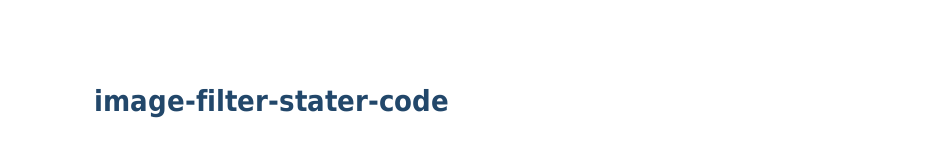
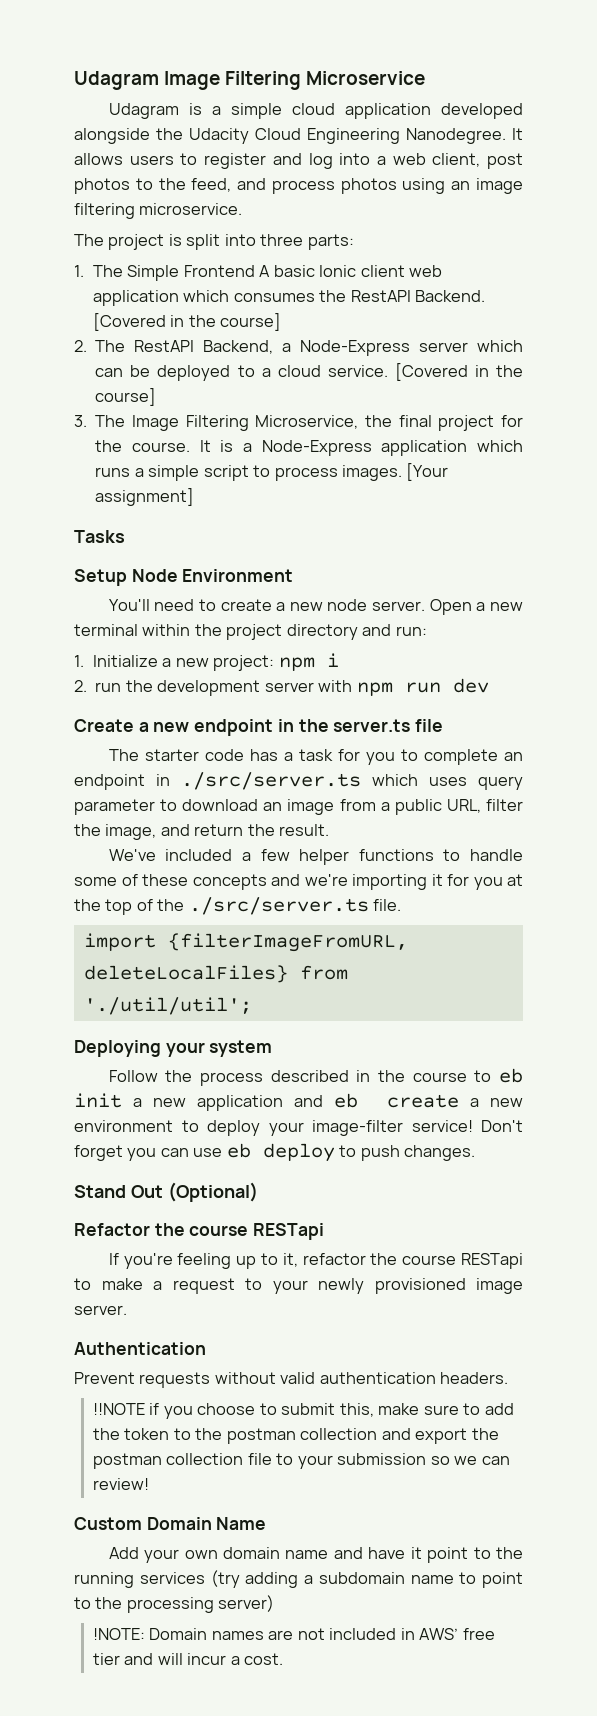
[94,88,449,118] image-filter-stater-code -> [74,71,426,90] [108,103,523,119] [74,128,523,144] [74,153,523,169] [74,178,523,194] [74,203,243,219] [74,234,354,250] [74,265,443,281] [93,290,486,306] [93,313,282,331] [74,340,523,356] [95,363,523,381] [95,388,157,406] [74,415,523,431] [95,440,523,456] [95,463,449,481] [95,488,195,506] [74,530,125,543] [74,569,294,586] [108,599,523,615] [74,624,427,640] [74,653,339,671] [74,678,489,696] [74,719,444,736] [108,749,524,765] [74,772,523,790] [74,799,523,815] [74,824,330,840] [108,849,523,865] [74,874,523,890] [74,897,402,915] [83,933,408,952] [83,965,348,983] [83,997,252,1015] [74,1040,273,1057] [108,1068,524,1086] [74,1093,523,1111] [74,1120,523,1136] [74,1143,476,1162] [74,1182,258,1202] [74,1223,325,1240] [108,1253,524,1269] [74,1278,523,1294] [74,1305,127,1315] [74,1342,206,1355] [74,1372,509,1388] [93,1403,514,1419] [93,1428,499,1444] [93,1453,510,1469] [93,1478,150,1490] [74,1517,267,1530] [108,1547,523,1563] [74,1570,523,1588] [74,1595,275,1613] [93,1628,495,1640] [93,1653,284,1665] Udagram Image Filtering Microservice // Udagram is a simple cloud application developed alongside the Udacity Cloud Engineering Nanodegree. It allows users to register and log into a web client, post photos to the feed, and process photos using an image filtering microservice. // The project is split into three parts: // 1. The Simple Frontend A basic Ionic client web application which consumes the RestAPI Backend. [Covered in the course] // 2. The RestAPI Backend, a Node-Express server which can be deployed to a cloud service. [Covered in the course] // 3. The Image Filtering Microservice, the final project for the course. It is a Node-Express application which runs a simple script to process images. [Your assignment] // Tasks // Setup Node Environment // You'll need to create a new node server. Open a new terminal within the project directory and run: // 1. Initialize a new project: npm i // 2. run the development server with npm run dev // Create a new endpoint in the server.ts file // The starter code has a task for you to complete an endpoint in ./src/server.ts which uses query parameter to download an image from a public URL, filter the image, and return the result. // We've included a few helper functions to handle some of these concepts and we're importing it for you at the top of the ./src/server.ts file. // import {filterImageFromURL, deleteLocalFiles} from './util/util'; // Deploying your system // Follow the process described in the course to eb init a new application and eb create a new environment to deploy your image-filter service! Don't forget you can use eb deploy to push changes. // Stand Out (Optional) // Refactor the course RESTapi // If you're feeling up to it, refactor the course RESTapi to make a request to your newly provisioned image server. // Authentication // Prevent requests without valid authentication headers. // !!NOTE if you choose to submit this, make sure to add the token to the postman collection and export the postman collection file to your submission so we can review! // Custom Domain Name // Add your own domain name and have it point to the running services (try adding a subdomain name to point to the processing server) // !NOTE: Domain names are not included in AWS’ free tier and will incur a cost.

